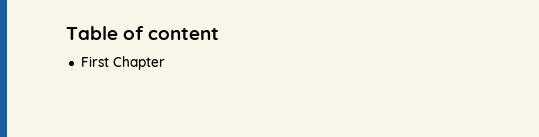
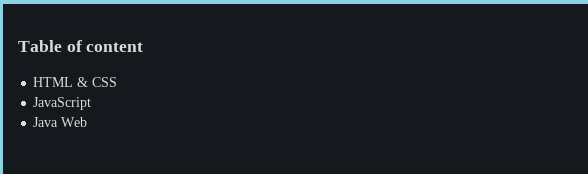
[80,56,165,70] First Chapter -> [33,77,118,87] [33,97,92,110] [33,117,88,127] HTML & CSS // JavaScript // Java Web

